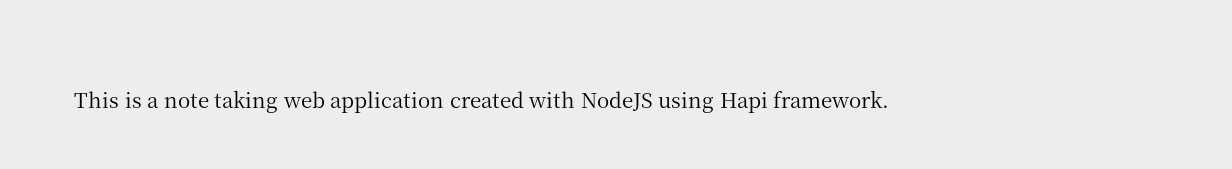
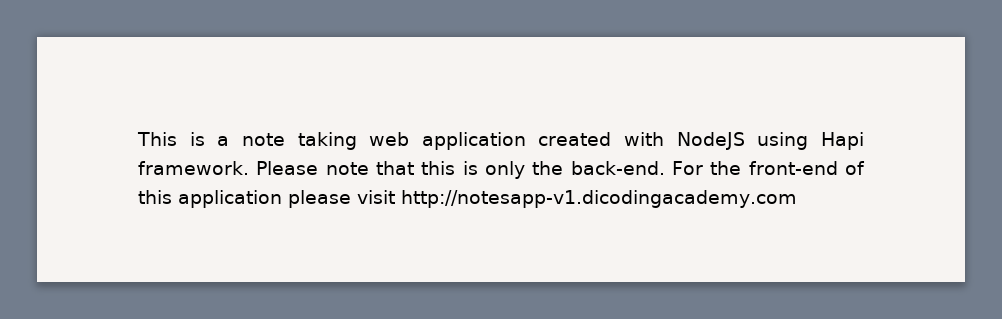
(890, 99) none -> [256,161,865,179] [138,190,797,208] Please note that this is only the back-end. For the front-end of this application please visit http://notesapp-v1.dicodingacademy.com

